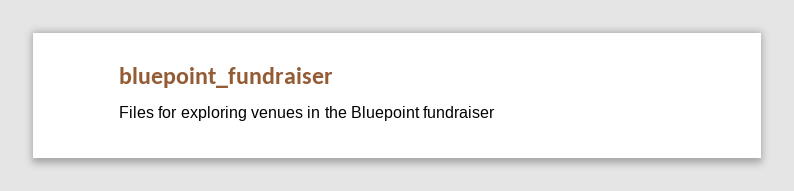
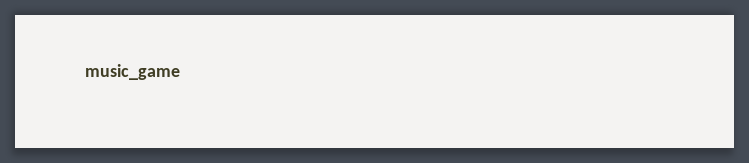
[119,67,333,88] [119,106,496,121] bluepoint_fundraiser // Files for exploring venues in the Bluepoint fundraiser -> [85,64,180,80] music_game

